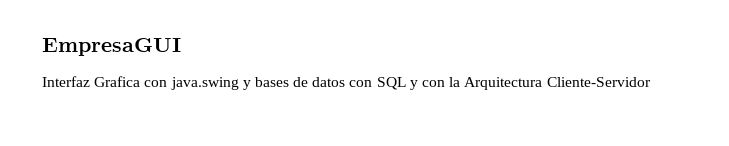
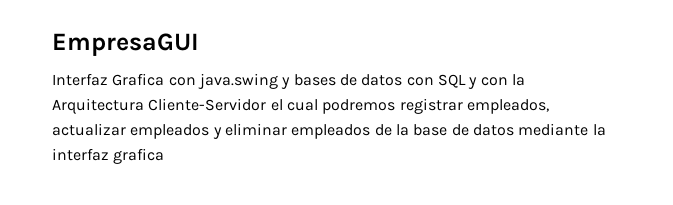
(651, 82) none -> [270,98,549,114] [52,123,606,139] [52,148,165,164] el cual podremos registrar empleados, actualizar empleados y eliminar empleados de la base de datos mediante la interfaz grafica

